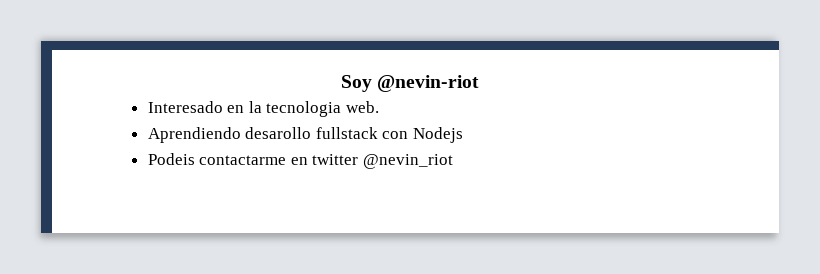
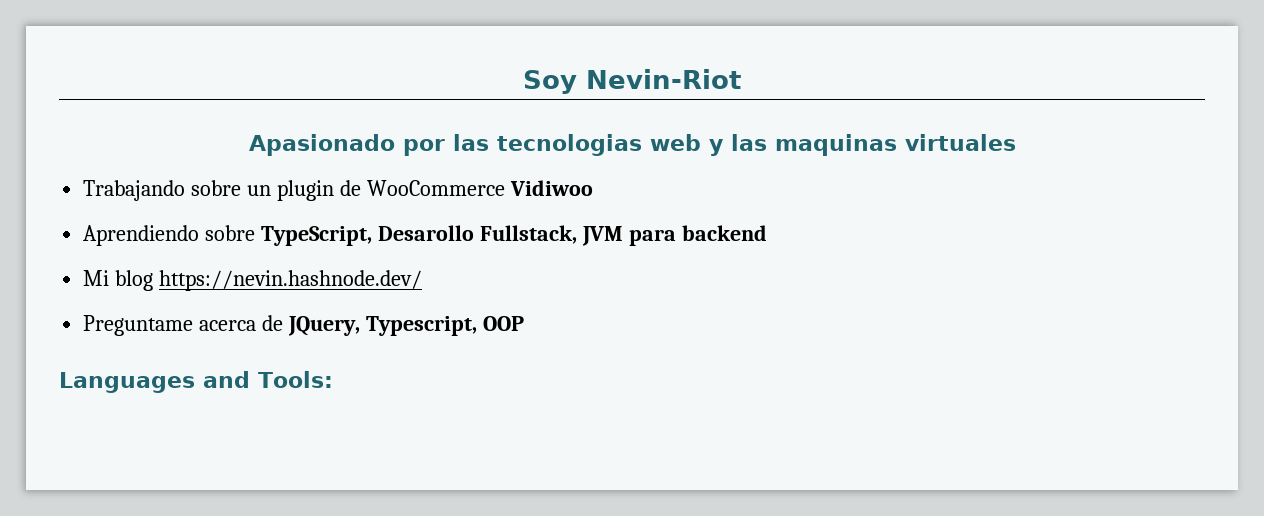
[377,75,480,92] [147,101,380,117] [147,127,464,143] [147,153,454,169] @nevin-riot // Interesado en la tecnologia web. // Aprendiendo desarollo fullstack con Nodejs // Podeis contactarme en twitter @nevin_riot -> [586,69,741,89] [248,134,1016,156] [83,180,593,201] [83,225,767,246] [83,270,423,291] [83,315,524,336] [59,371,333,393] Nevin-Riot // Apasionado por las tecnologias web y las maquinas virtuales // Trabajando sobre un plugin de WooCommerce Vidiwoo // Aprendiendo sobre TypeScript, Desarollo Fullstack, JVM para backend // Mi blog https://nevin.hashnode.dev/ // Preguntame acerca de JQuery, Typescript, OOP // Languages and Tools:

